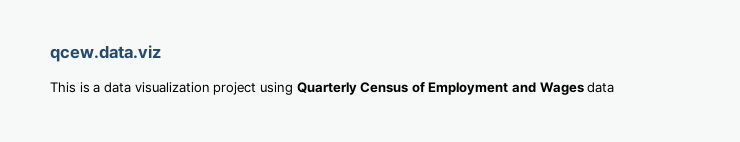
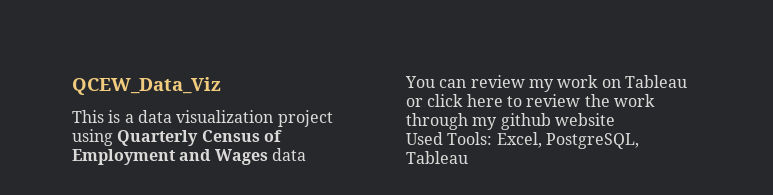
[50,45,161,62] qcew.data.viz -> [72,77,221,95] QCEW_Data_Viz
(615, 87) none -> [405,75,687,92] [406,94,655,107] [406,113,615,130] [406,132,639,149] [406,151,468,164] // You can review my work on Tableau or click here to review the work through my github website // Used Tools: Excel, PostgreSQL, Tableau

